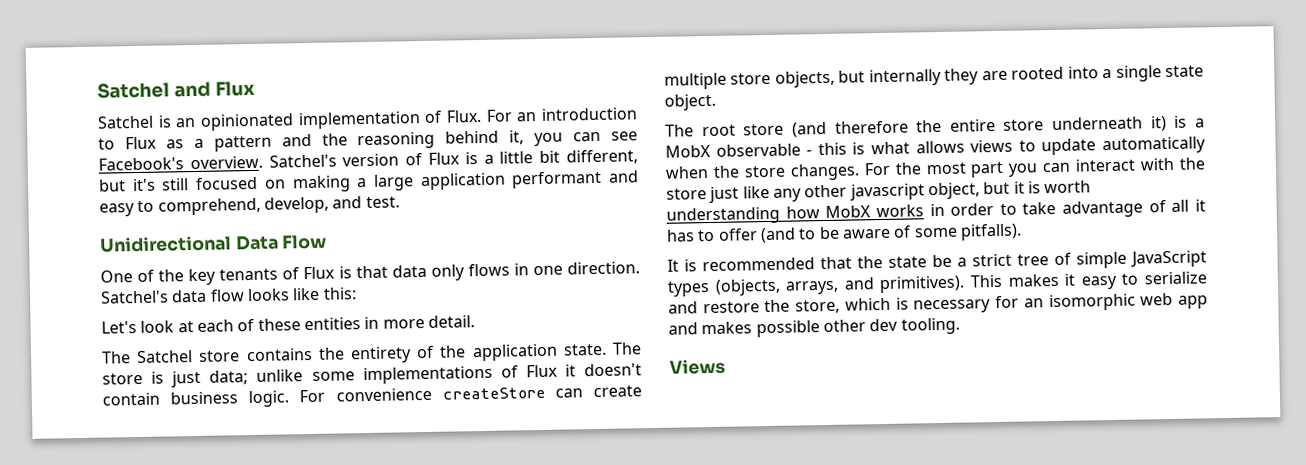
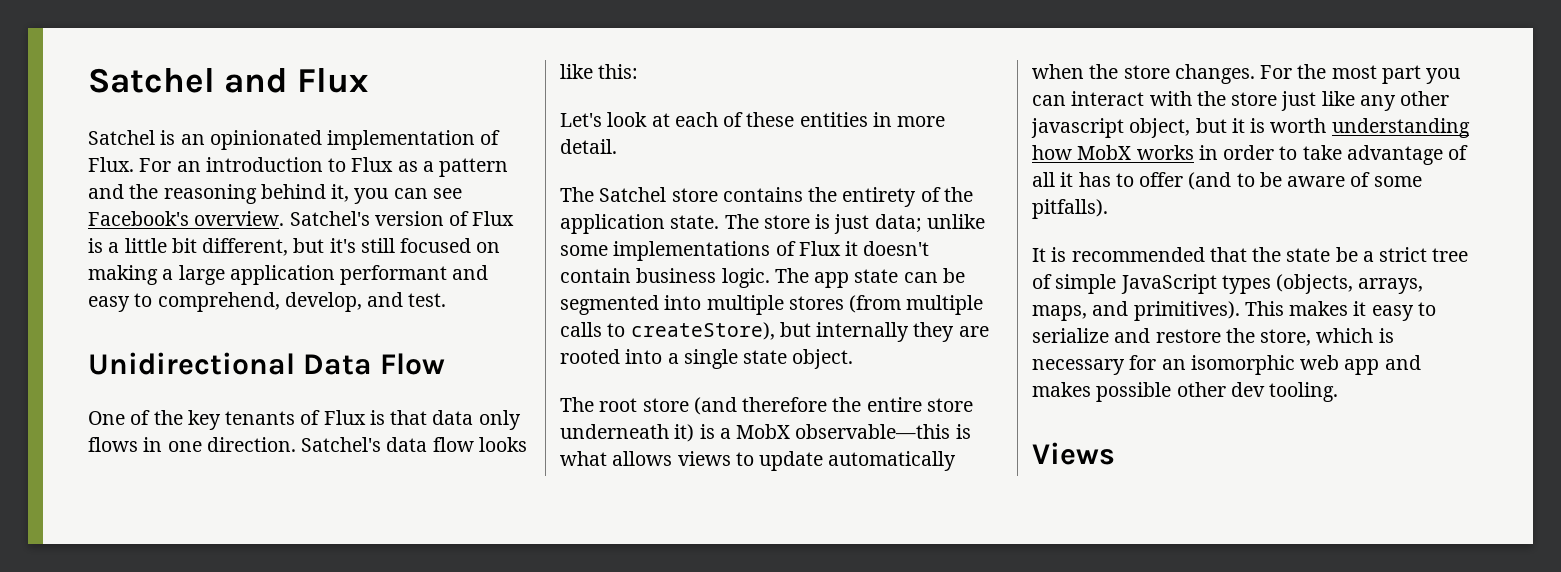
[299,385,642,403] [664,70,835,90] For convenience createStore can create multiple store objects, -> [774,268,965,288] [560,295,984,315] [560,322,775,340] The app state can be segmented into multiple stores (from multiple calls to createStore),
[715,142,847,157] observable - this -> [795,424,951,439] observable—this
(840, 287) none -> [1032,305,1087,321] maps,

